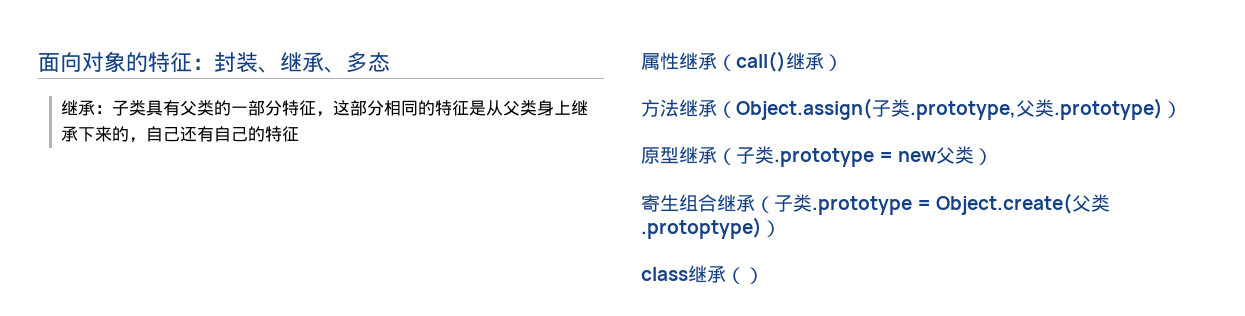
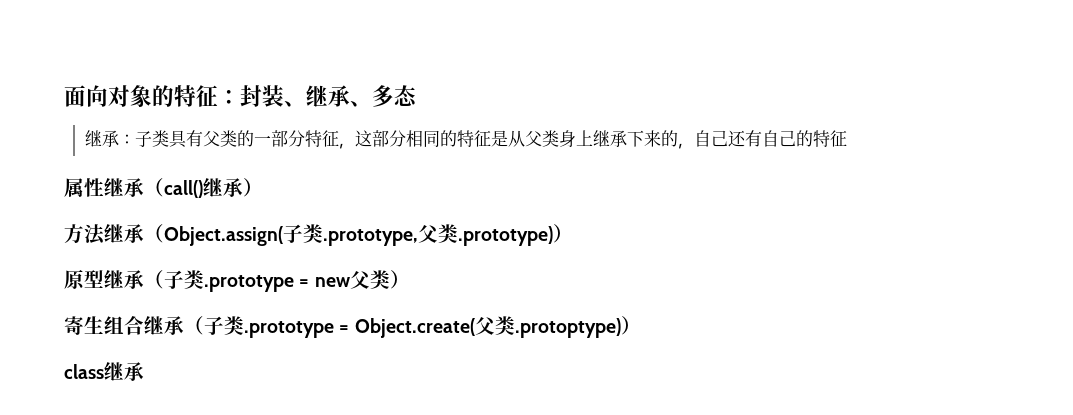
[726,267,764,284] （） -> (144, 371) none

